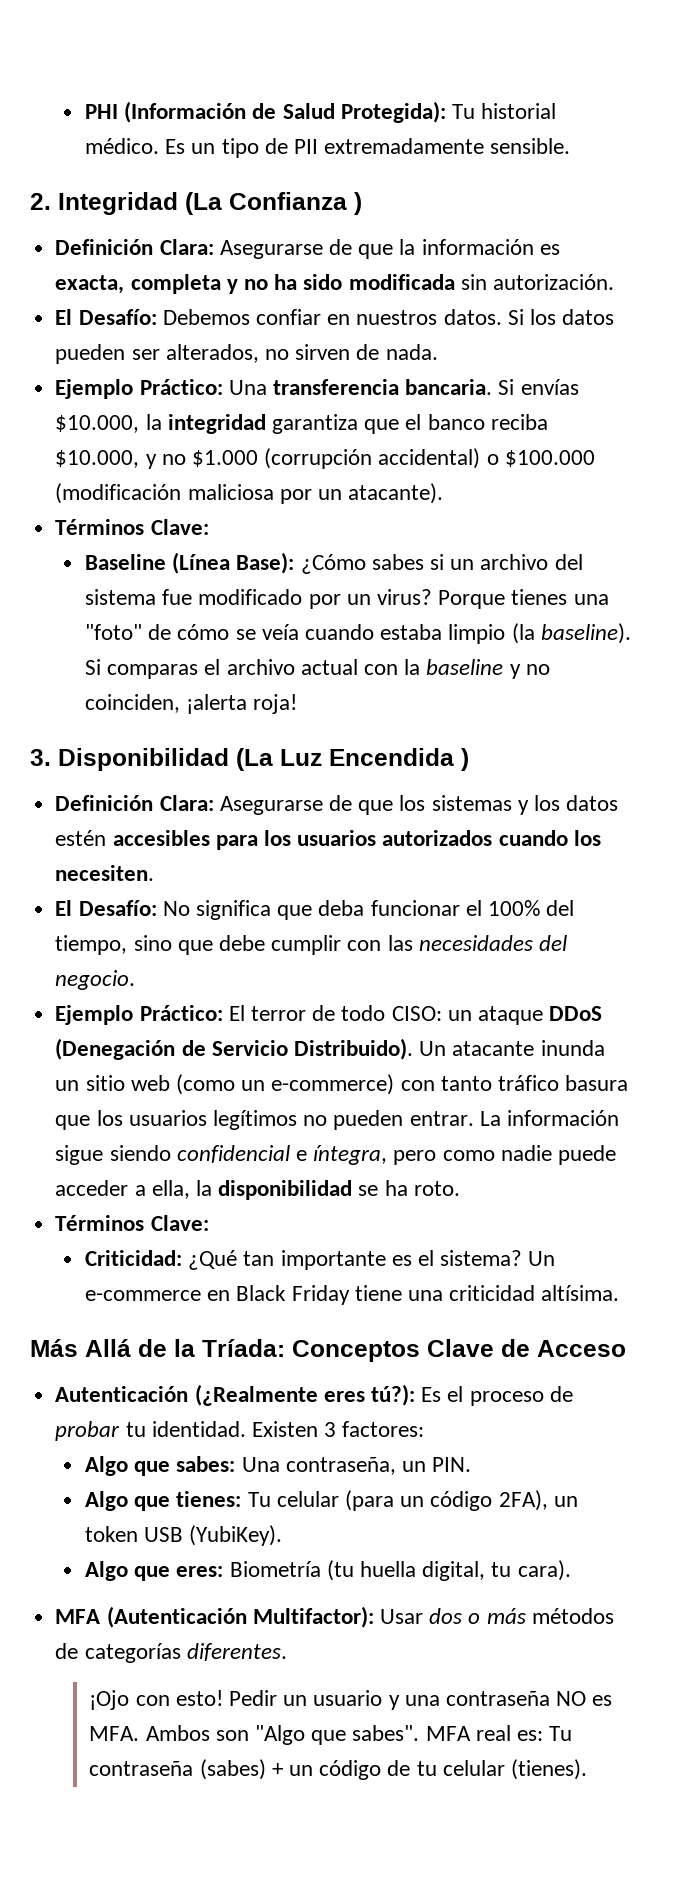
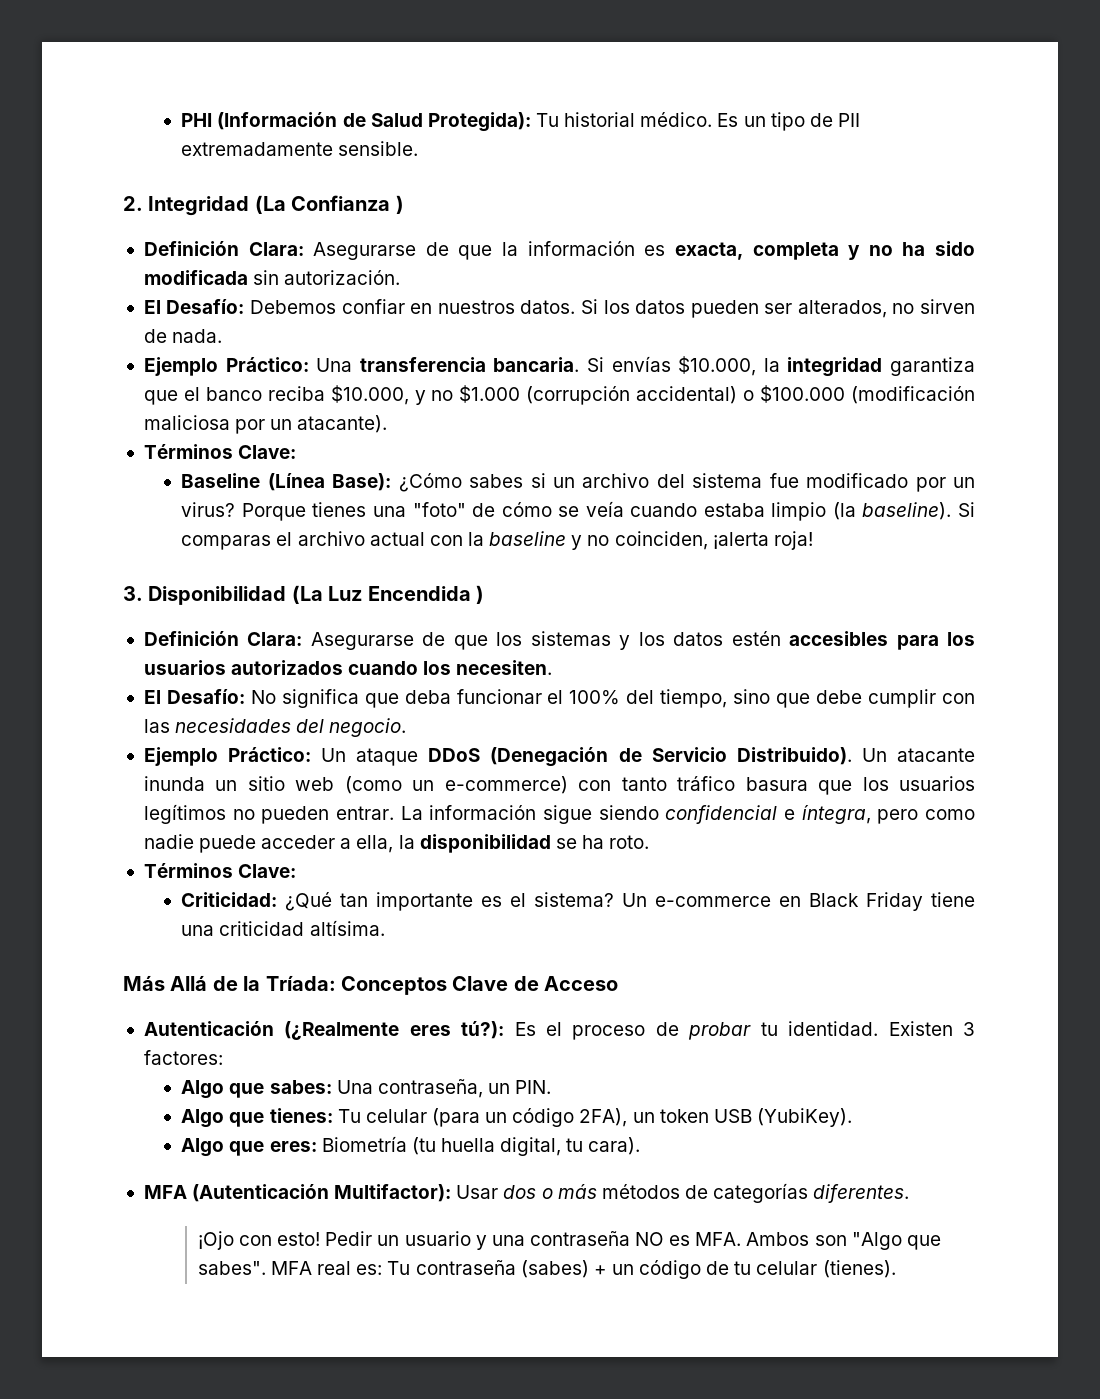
[228,1005,472,1021] El terror de todo CISO: un -> [321,748,347,762] Un

